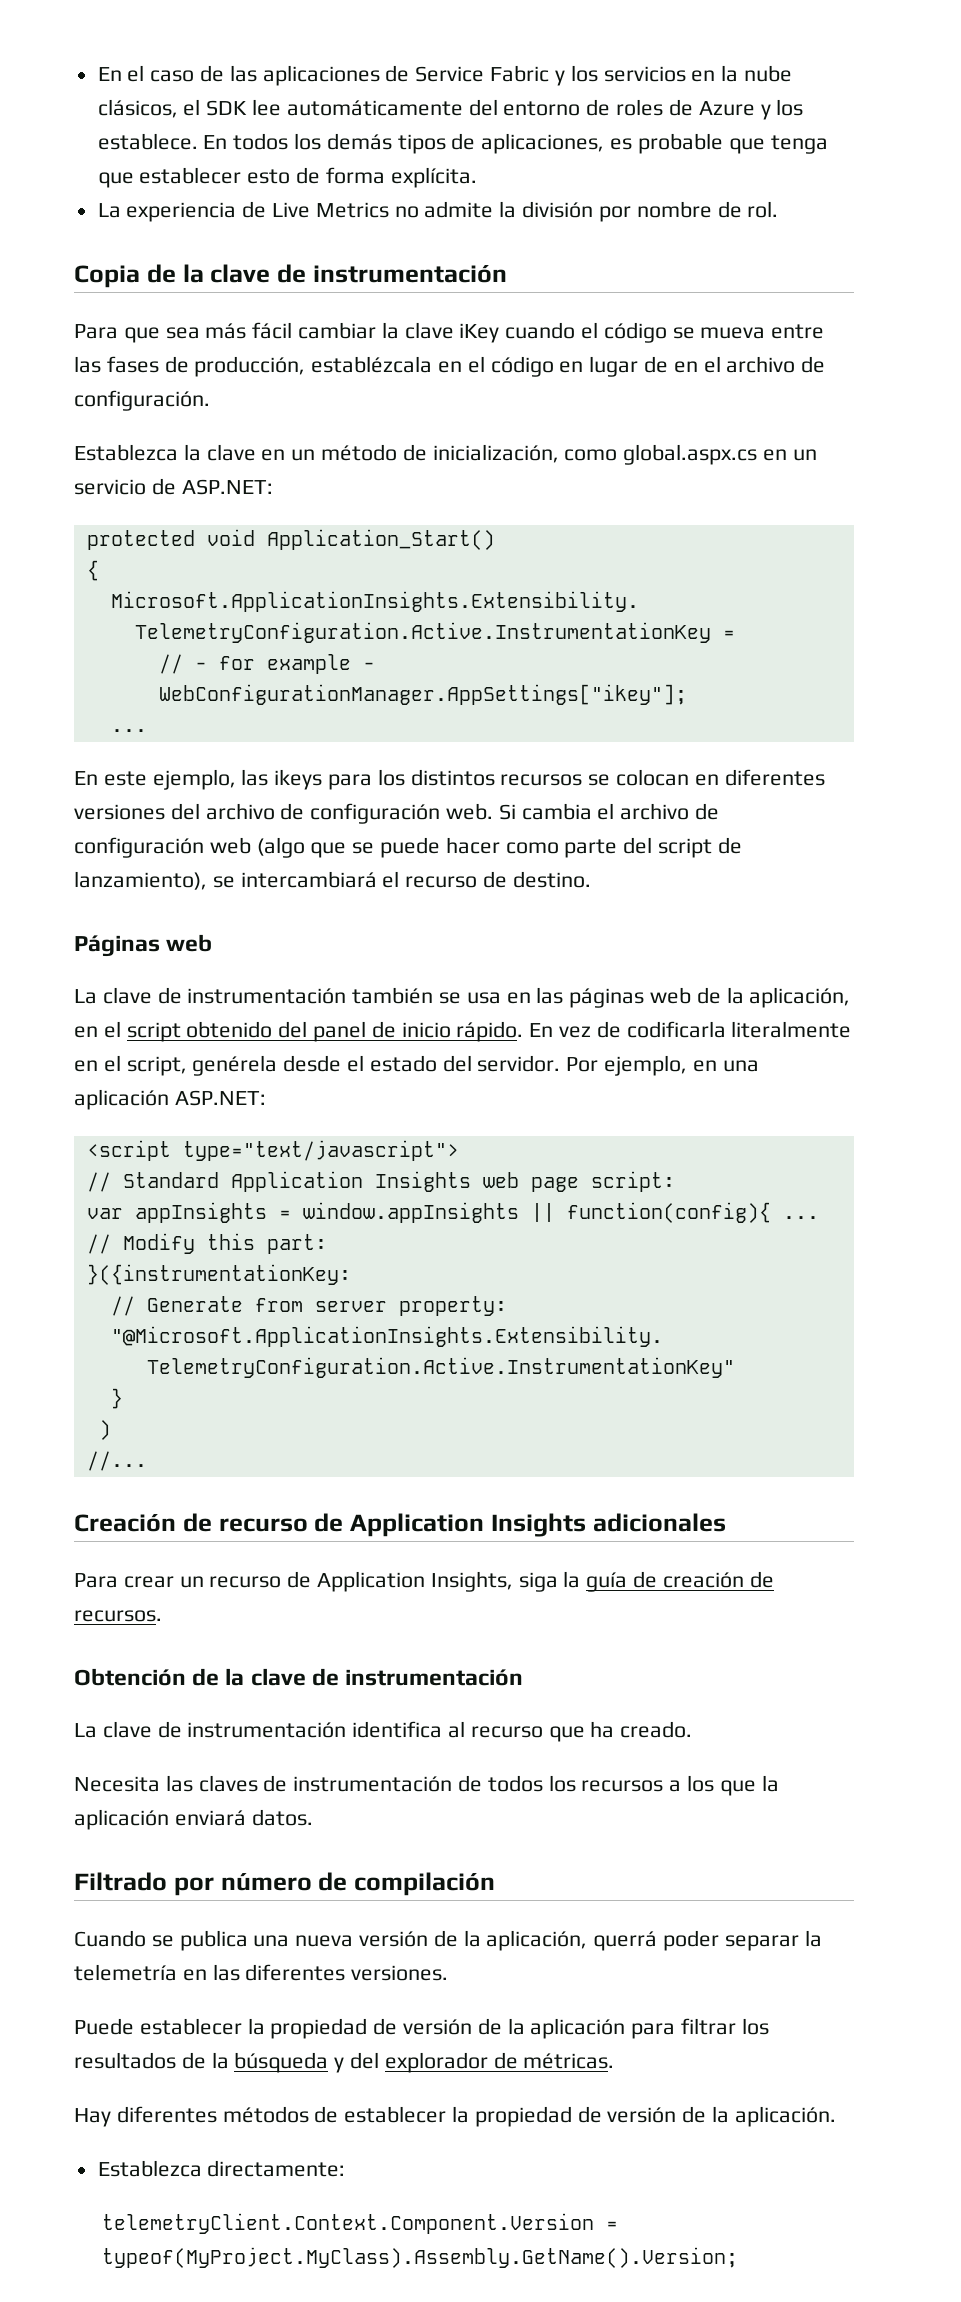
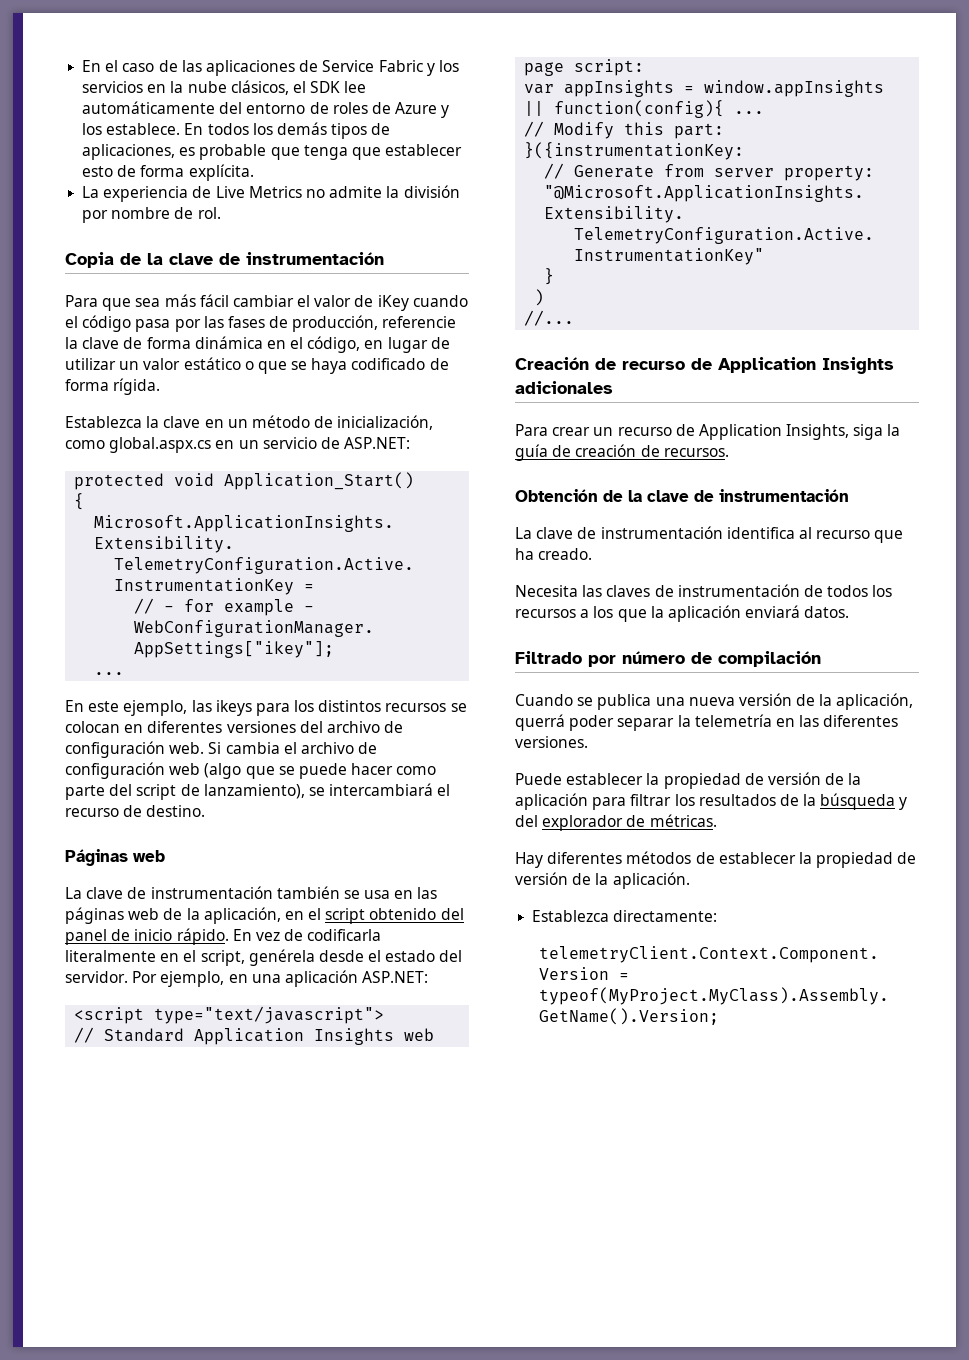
[381,322,454,339] la clave -> [297,295,374,307] el valor de
[672,324,825,339] se mueva entre -> [135,319,201,332] pasa por
[311,356,554,377] establézcala en el código -> [382,316,457,328] [65,336,361,353] referencie la clave de forma dinámica en el código,
[673,356,826,373] [74,390,210,411] en el archivo de configuración. -> [65,357,449,374] [65,378,161,395] utilizar un valor estático o que se haya codificado de forma rígida.

